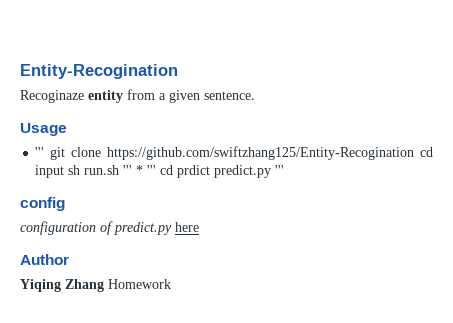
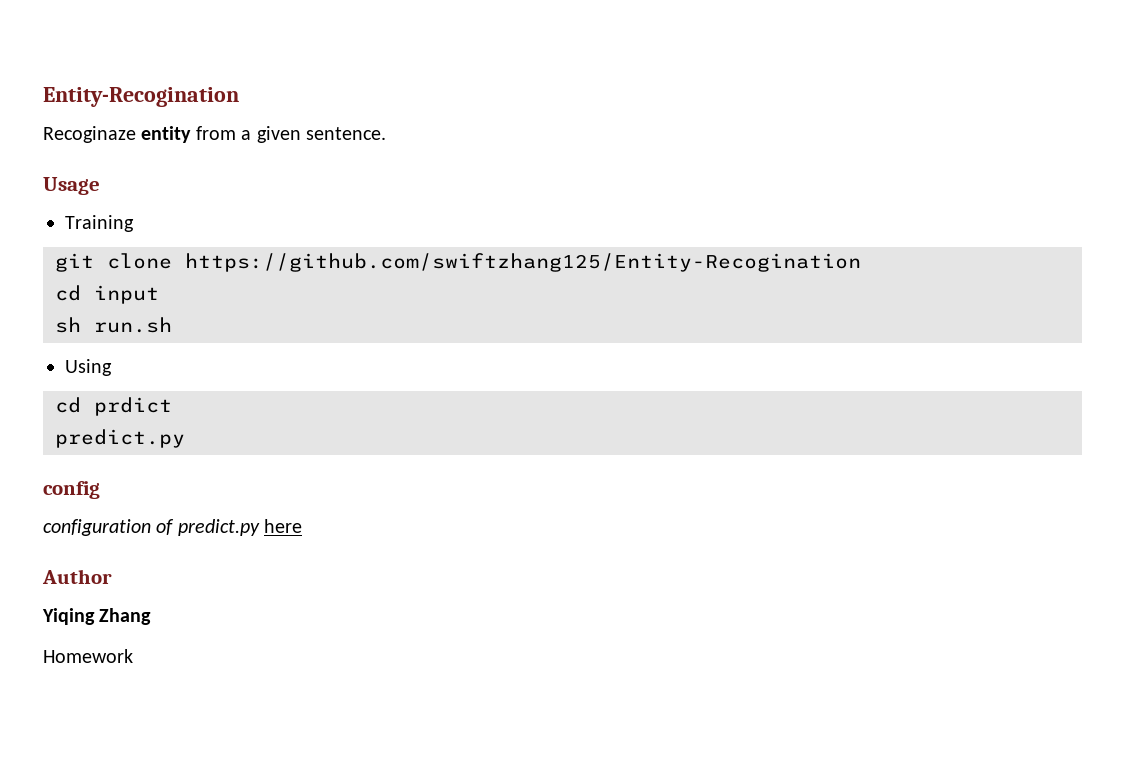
[35,147,45,157] ''' -> [65,215,134,232] Training //
(415, 153) none -> (861, 262) //
(65, 171) none -> (159, 294) //
[123,165,157,175] ''' * ''' -> [65,359,112,376] // Using //
[214,165,285,178] predict.py ''' -> [55,429,185,448] // predict.py
(104, 285) none -> (152, 616) //

